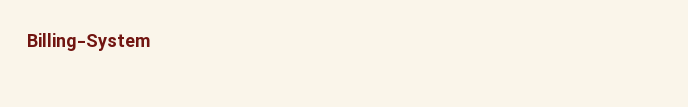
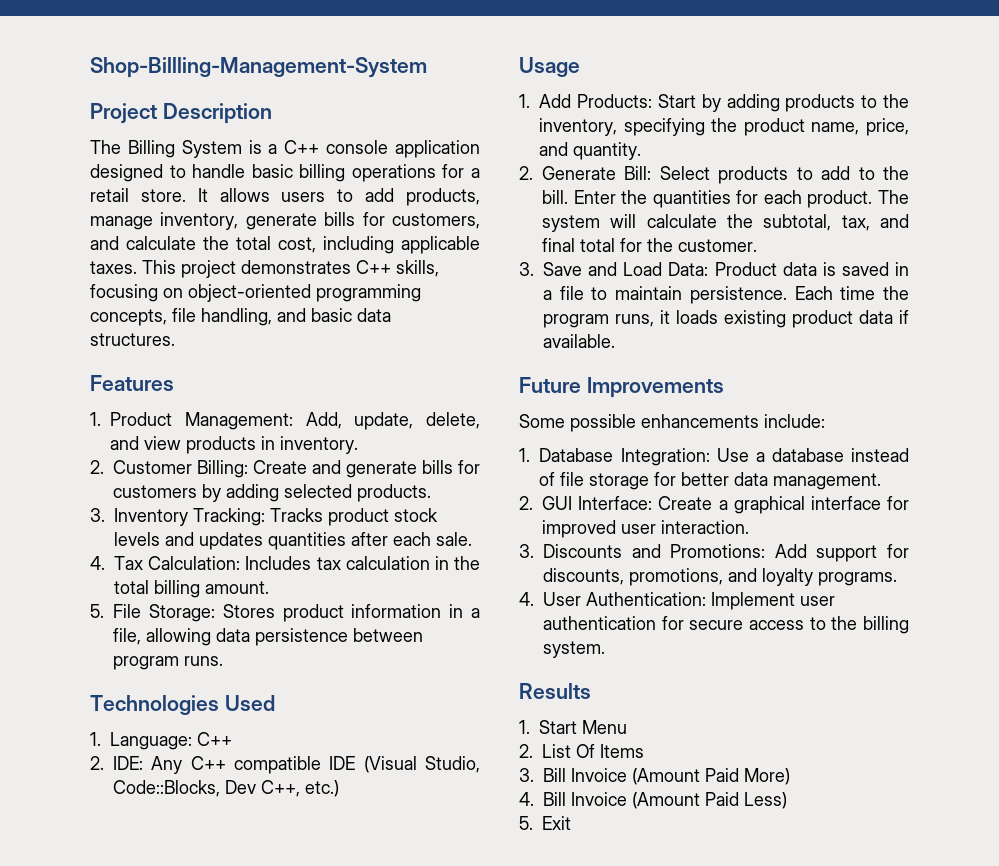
[27,33,150,51] Billing-System -> [90,57,427,78] [90,103,272,124] [90,140,480,158] [90,164,480,182] [90,188,480,206] [90,212,480,230] [90,236,480,254] [90,260,439,278] [90,284,421,302] [90,308,391,326] [90,333,175,346] [90,375,174,391] [90,412,480,430] [110,436,359,454] [90,460,480,478] [113,484,431,502] [90,508,438,526] [114,532,472,550] [90,556,480,570] [114,580,269,598] [90,604,480,622] [113,628,423,646] [113,656,223,670] [90,695,275,715] [90,732,233,750] [90,756,480,774] [113,780,339,797] [519,57,580,77] [519,94,909,112] [539,118,909,136] [539,142,642,160] [519,166,909,184] [542,190,909,208] [542,214,909,232] [542,238,757,252] [519,262,909,276] [543,286,909,304] [543,310,909,328] [543,334,615,348] [519,377,724,398] [519,414,825,432] [519,448,909,466] [539,472,882,490] [519,496,909,514] [542,520,749,538] [519,544,909,562] [543,568,897,586] [519,592,835,610] [543,616,909,634] [543,641,605,658] [519,683,591,699] [519,720,628,734] [519,744,644,758] [519,768,790,785] [519,792,787,809] [519,816,571,830] Shop-Billling-Management-System // Project Description // The Billing System is a C++ console application designed to handle basic billing operations for a retail store. It allows users to add products, manage inventory, generate bills for customers, and calculate the total cost, including applicable taxes. This project demonstrates C++ skills, focusing on object-oriented programming concepts, file handling, and basic data structures. // Features // 1. Product Management: Add, update, delete, and view products in inventory. // 2. Customer Billing: Create and generate bills for customers by adding selected products. // 3. Inventory Tracking: Tracks product stock levels and updates quantities after each sale. // 4. Tax Calculation: Includes tax calculation in the total billing amount. // 5. File Storage: Stores product information in a file, allowing data persistence between program runs. // Technologies Used // 1. Language: C++ // 2. IDE: Any C++ compatible IDE (Visual Studio, Code::Blocks, Dev C++, etc.) // Usage // 1. Add Products: Start by adding products to the inventory, specifying the product name, price, and quantity. // 2. Generate Bill: Select products to add to the bill. Enter the quantities for each product. The system will calculate the subtotal, tax, and final total for the customer. // 3. Save and Load Data: Product data is saved in a file to maintain persistence. Each time the program runs, it loads existing product data if available. // Future Improvements // Some possible enhancements include: // 1. Database Integration: Use a database instead of file storage for better data management. // 2. GUI Interface: Create a graphical interface for improved user interaction. // 3. Discounts and Promotions: Add support for discounts, promotions, and loyalty programs. // 4. User Authentication: Implement user authentication for secure access to the billing system. // Results // 1. Start Menu // 2. List Of Items // 3. Bill Invoice (Amount Paid More) // 4. Bill Invoice (Amount Paid Less) // 5. Exit

